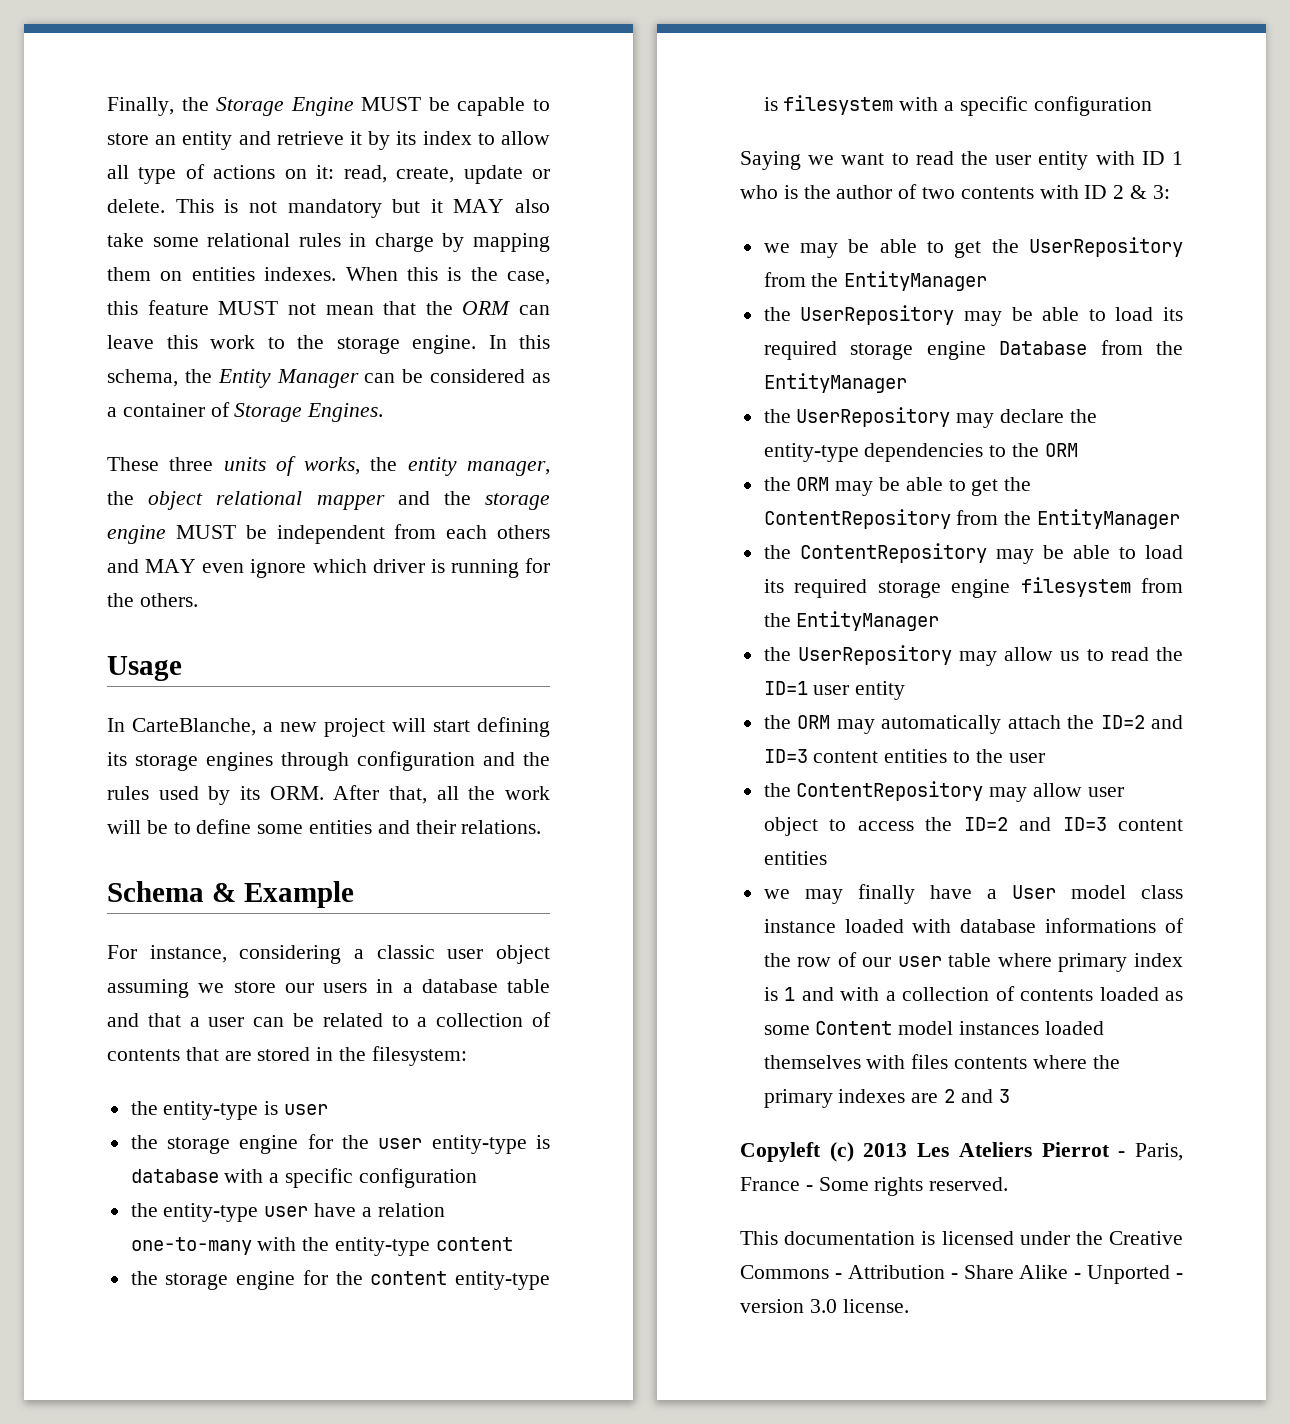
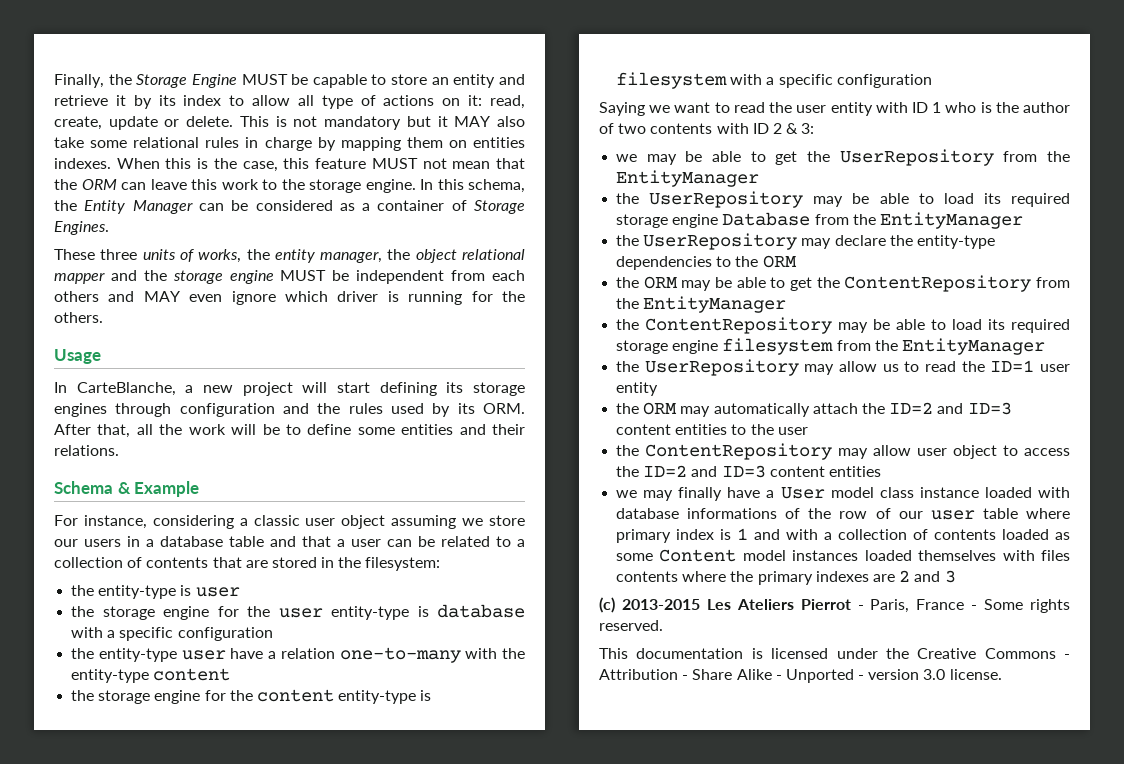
[740,1142,908,1162] Copyleft (c) 2013 -> [599,597,700,613] (c) 2013-2015

